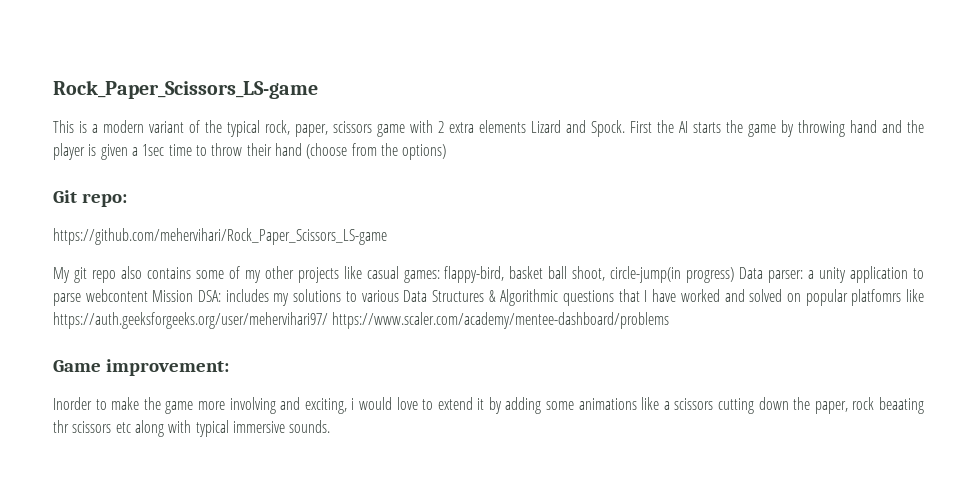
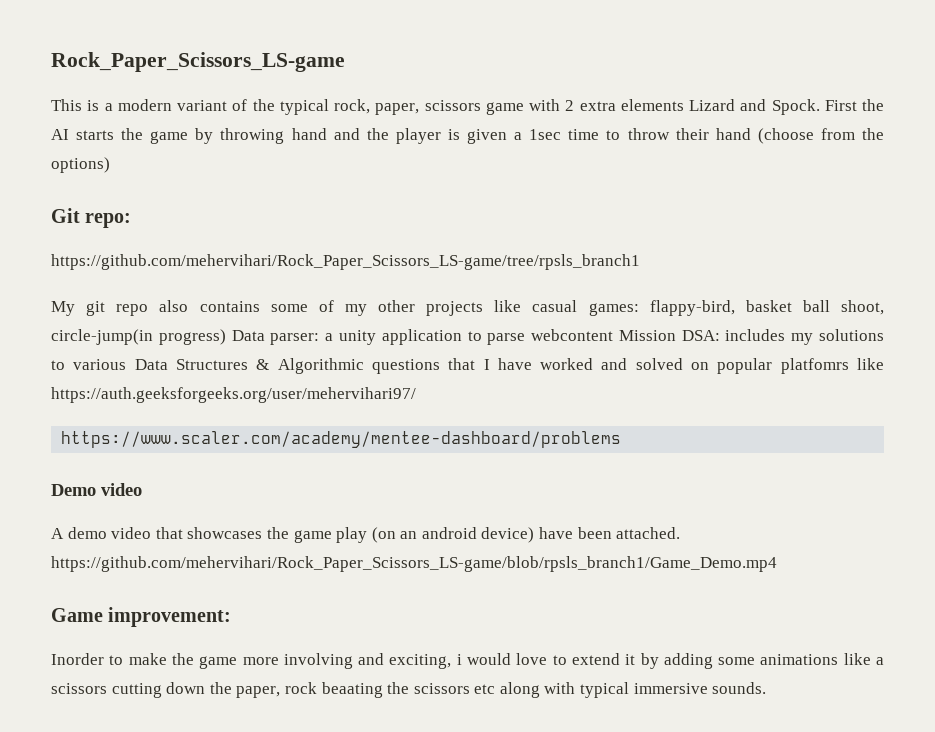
[53,228,387,245] https://github.com/mehervihari/Rock_Paper_Scissors_LS-game -> [51,254,640,270] https://github.com/mehervihari/Rock_Paper_Scissors_LS-game/tree/rpsls_branch1
(328, 320) none -> (416, 395) //
(670, 320) none -> [51,483,142,496] [51,527,681,543] [51,556,777,572] // Demo video // A demo video that showcases the game play (on an android device) have been attached. https://github.com/mehervihari/Rock_Paper_Scissors_LS-game/blob/rpsls_branch1/Game_Demo.mp4
[53,420,69,433] thr -> [387,682,410,694] the

